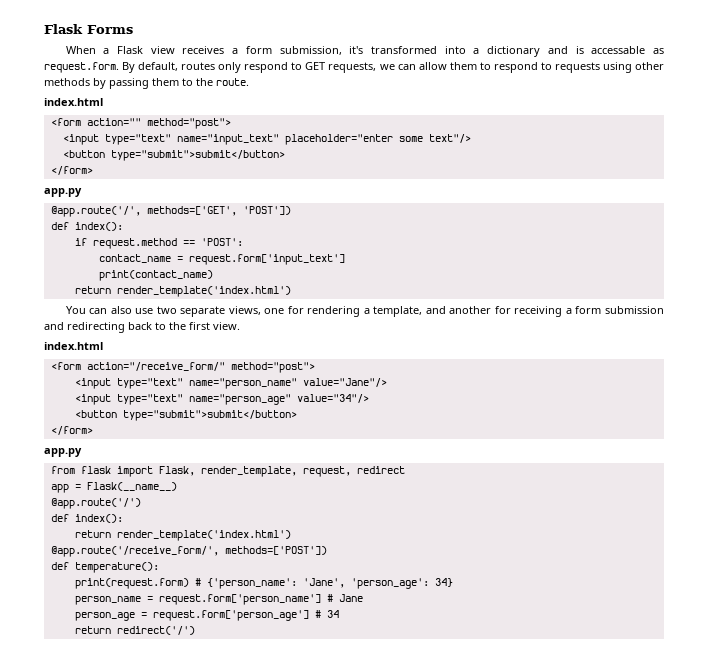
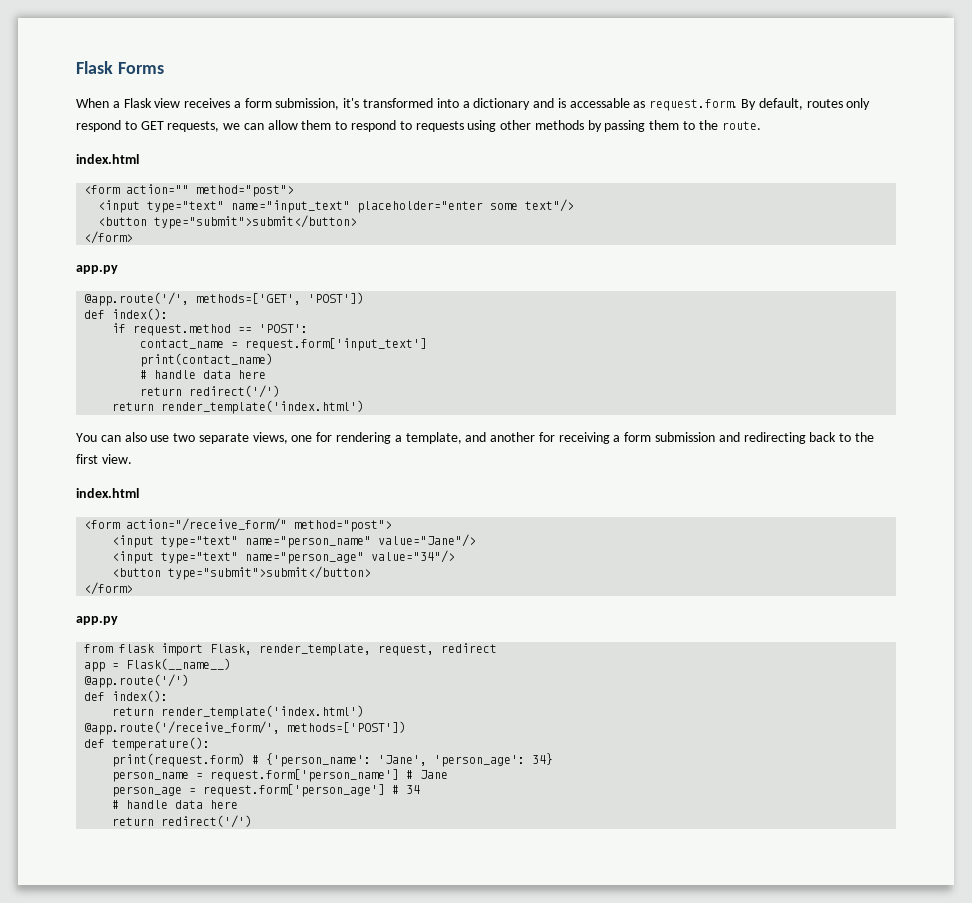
(213, 275) none -> [140,370,267,379] [140,385,281,398] // # handle data here // return redirect('/')
(339, 614) none -> [112,800,239,809] // # handle data here

